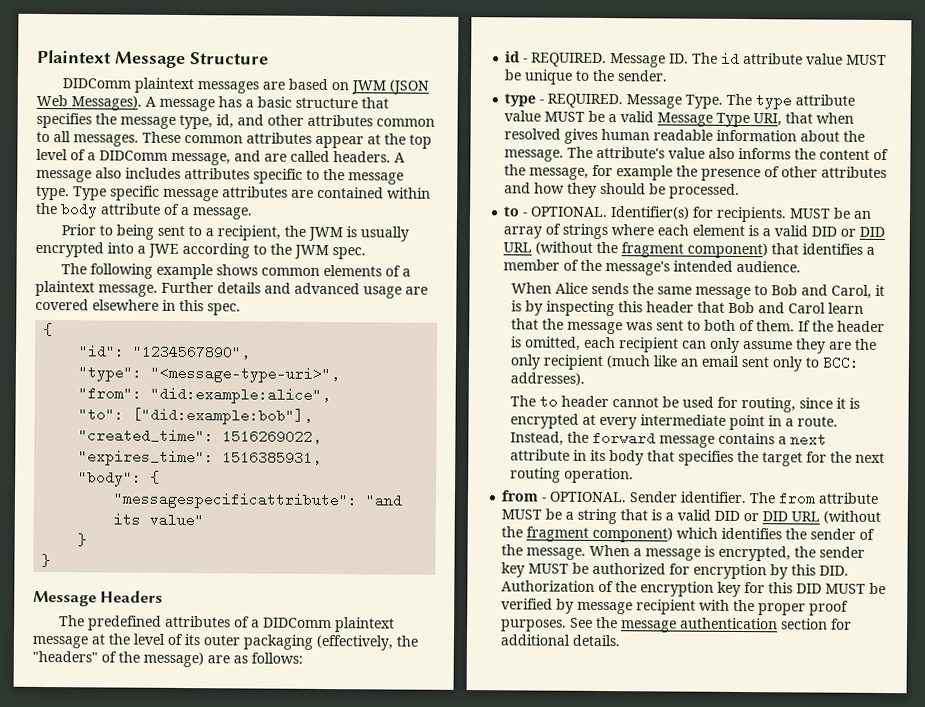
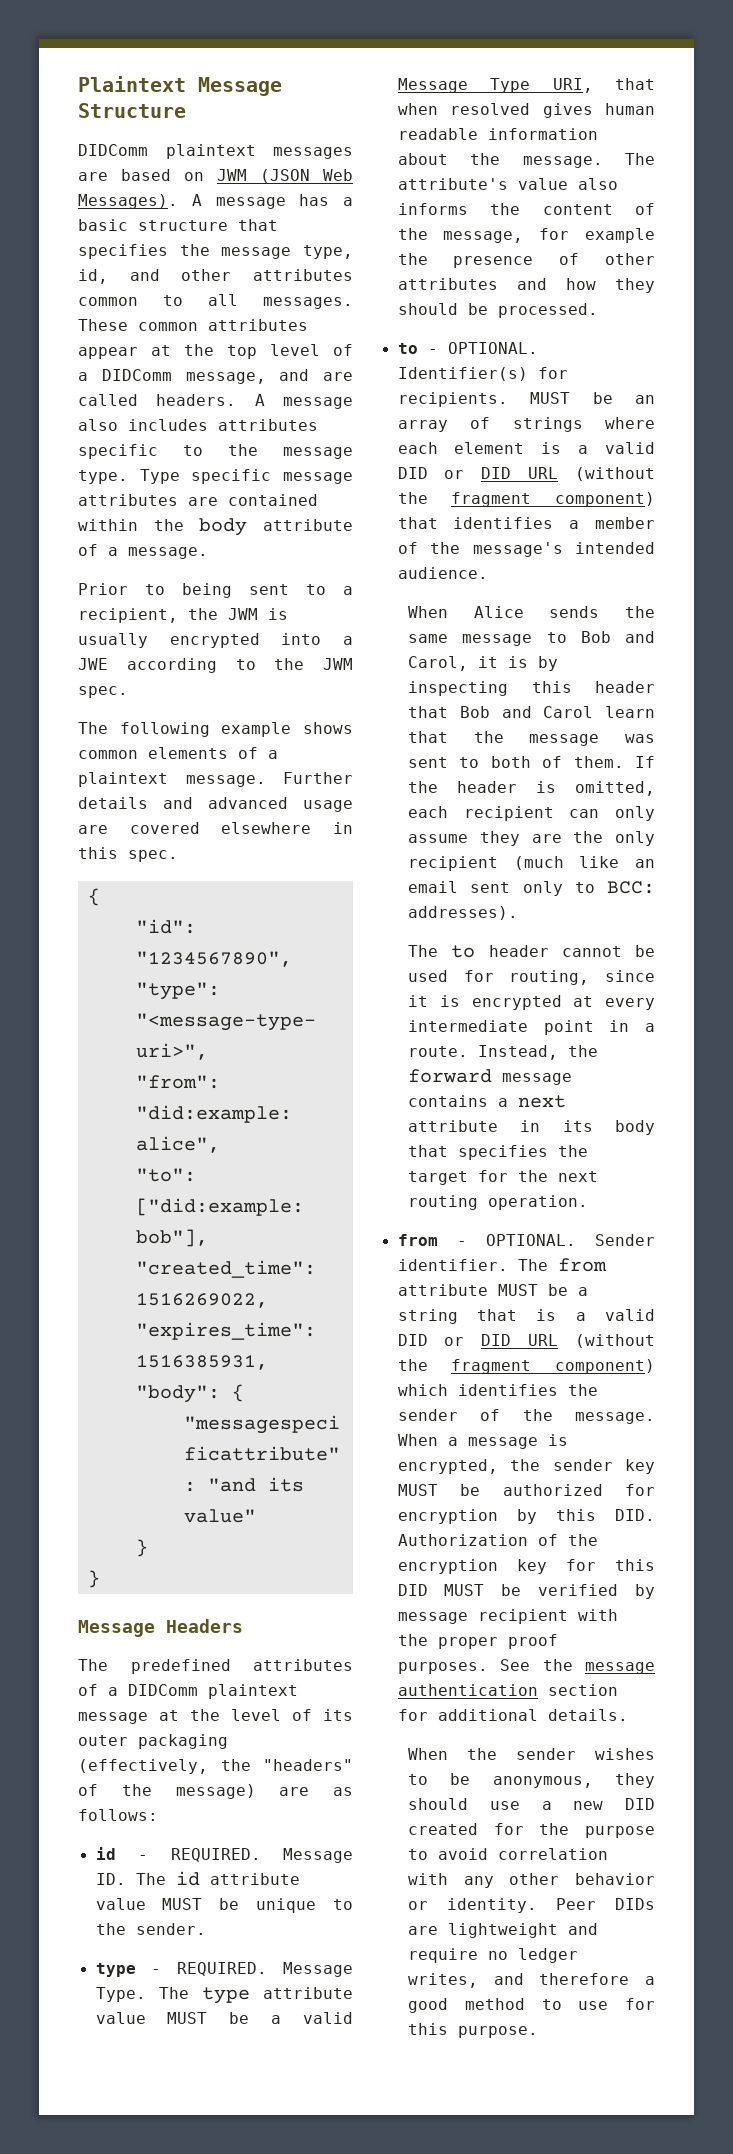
(621, 640) none -> [408,1748,655,1760] [408,1773,655,1788] [408,1798,655,1810] [408,1823,655,1838] [408,1848,609,1860] [408,1873,655,1888] [408,1898,655,1913] [408,1923,599,1938] [408,1948,579,1963] [408,1973,655,1988] [408,1998,655,2013] [408,2023,539,2038] // When the sender wishes to be anonymous, they should use a new DID created for the purpose to avoid correlation with any other behavior or identity. Peer DIDs are lightweight and require no ledger writes, and therefore a good method to use for this purpose.

